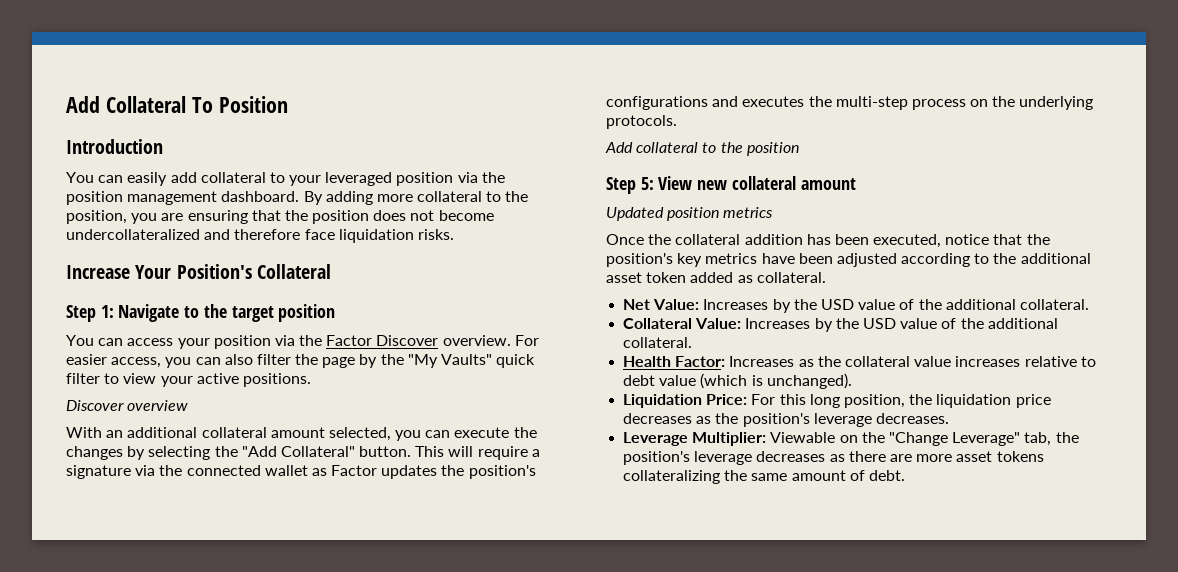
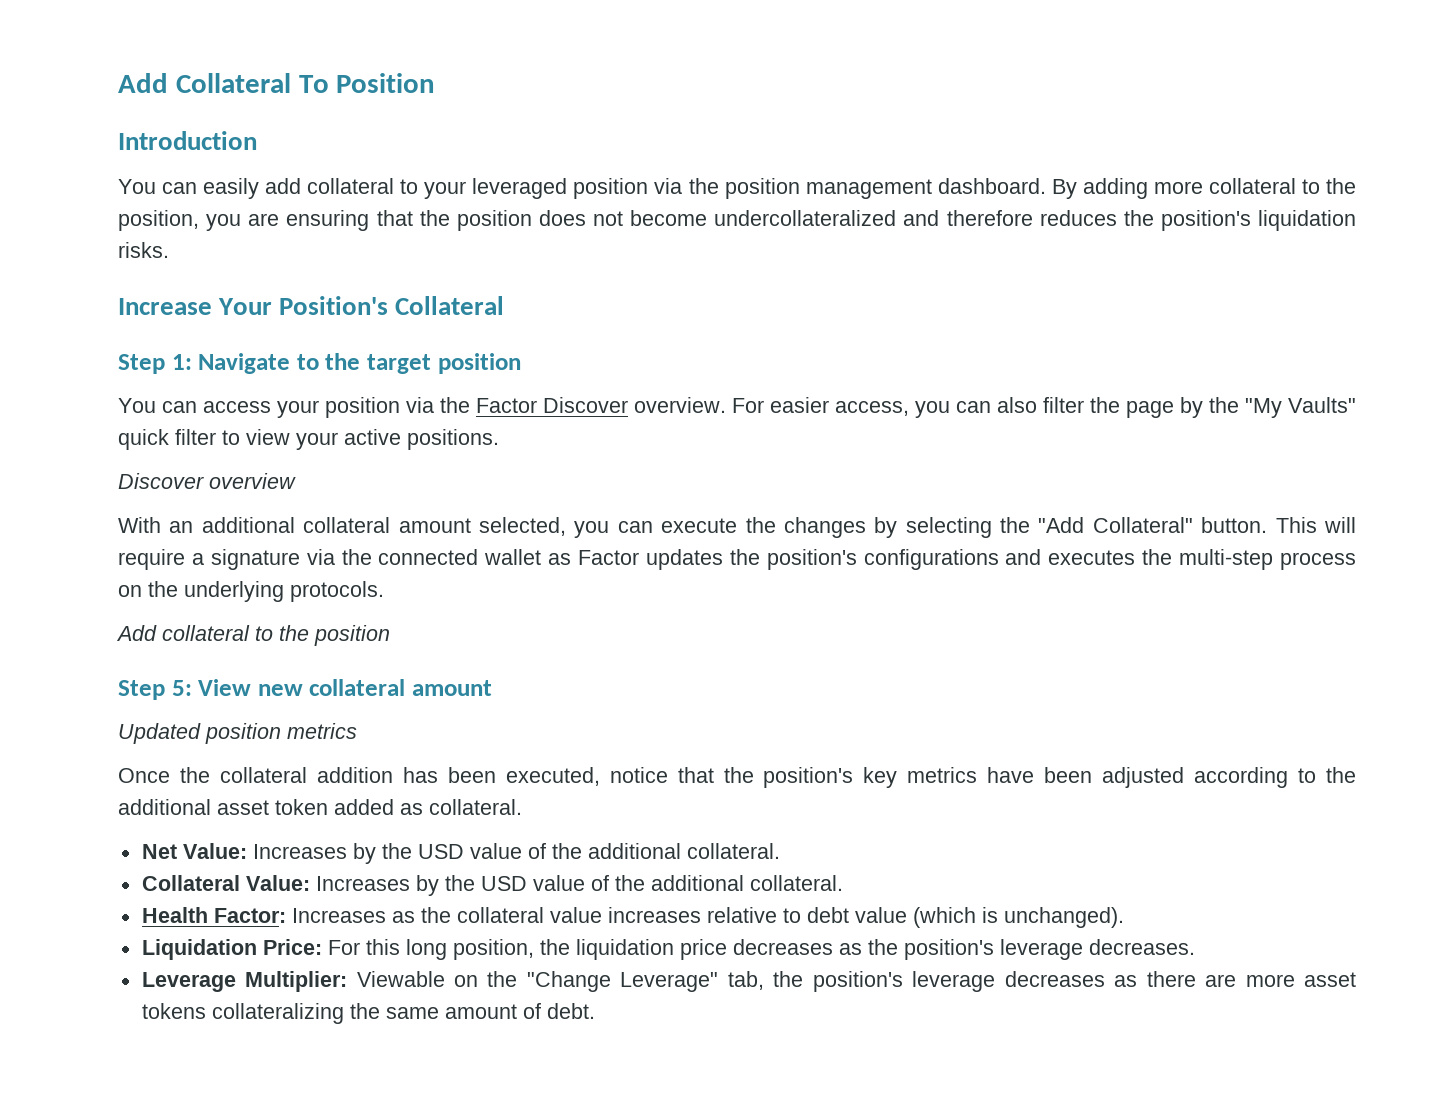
[304,229,335,240] face -> [1039,210,1251,231] reduces the position's

